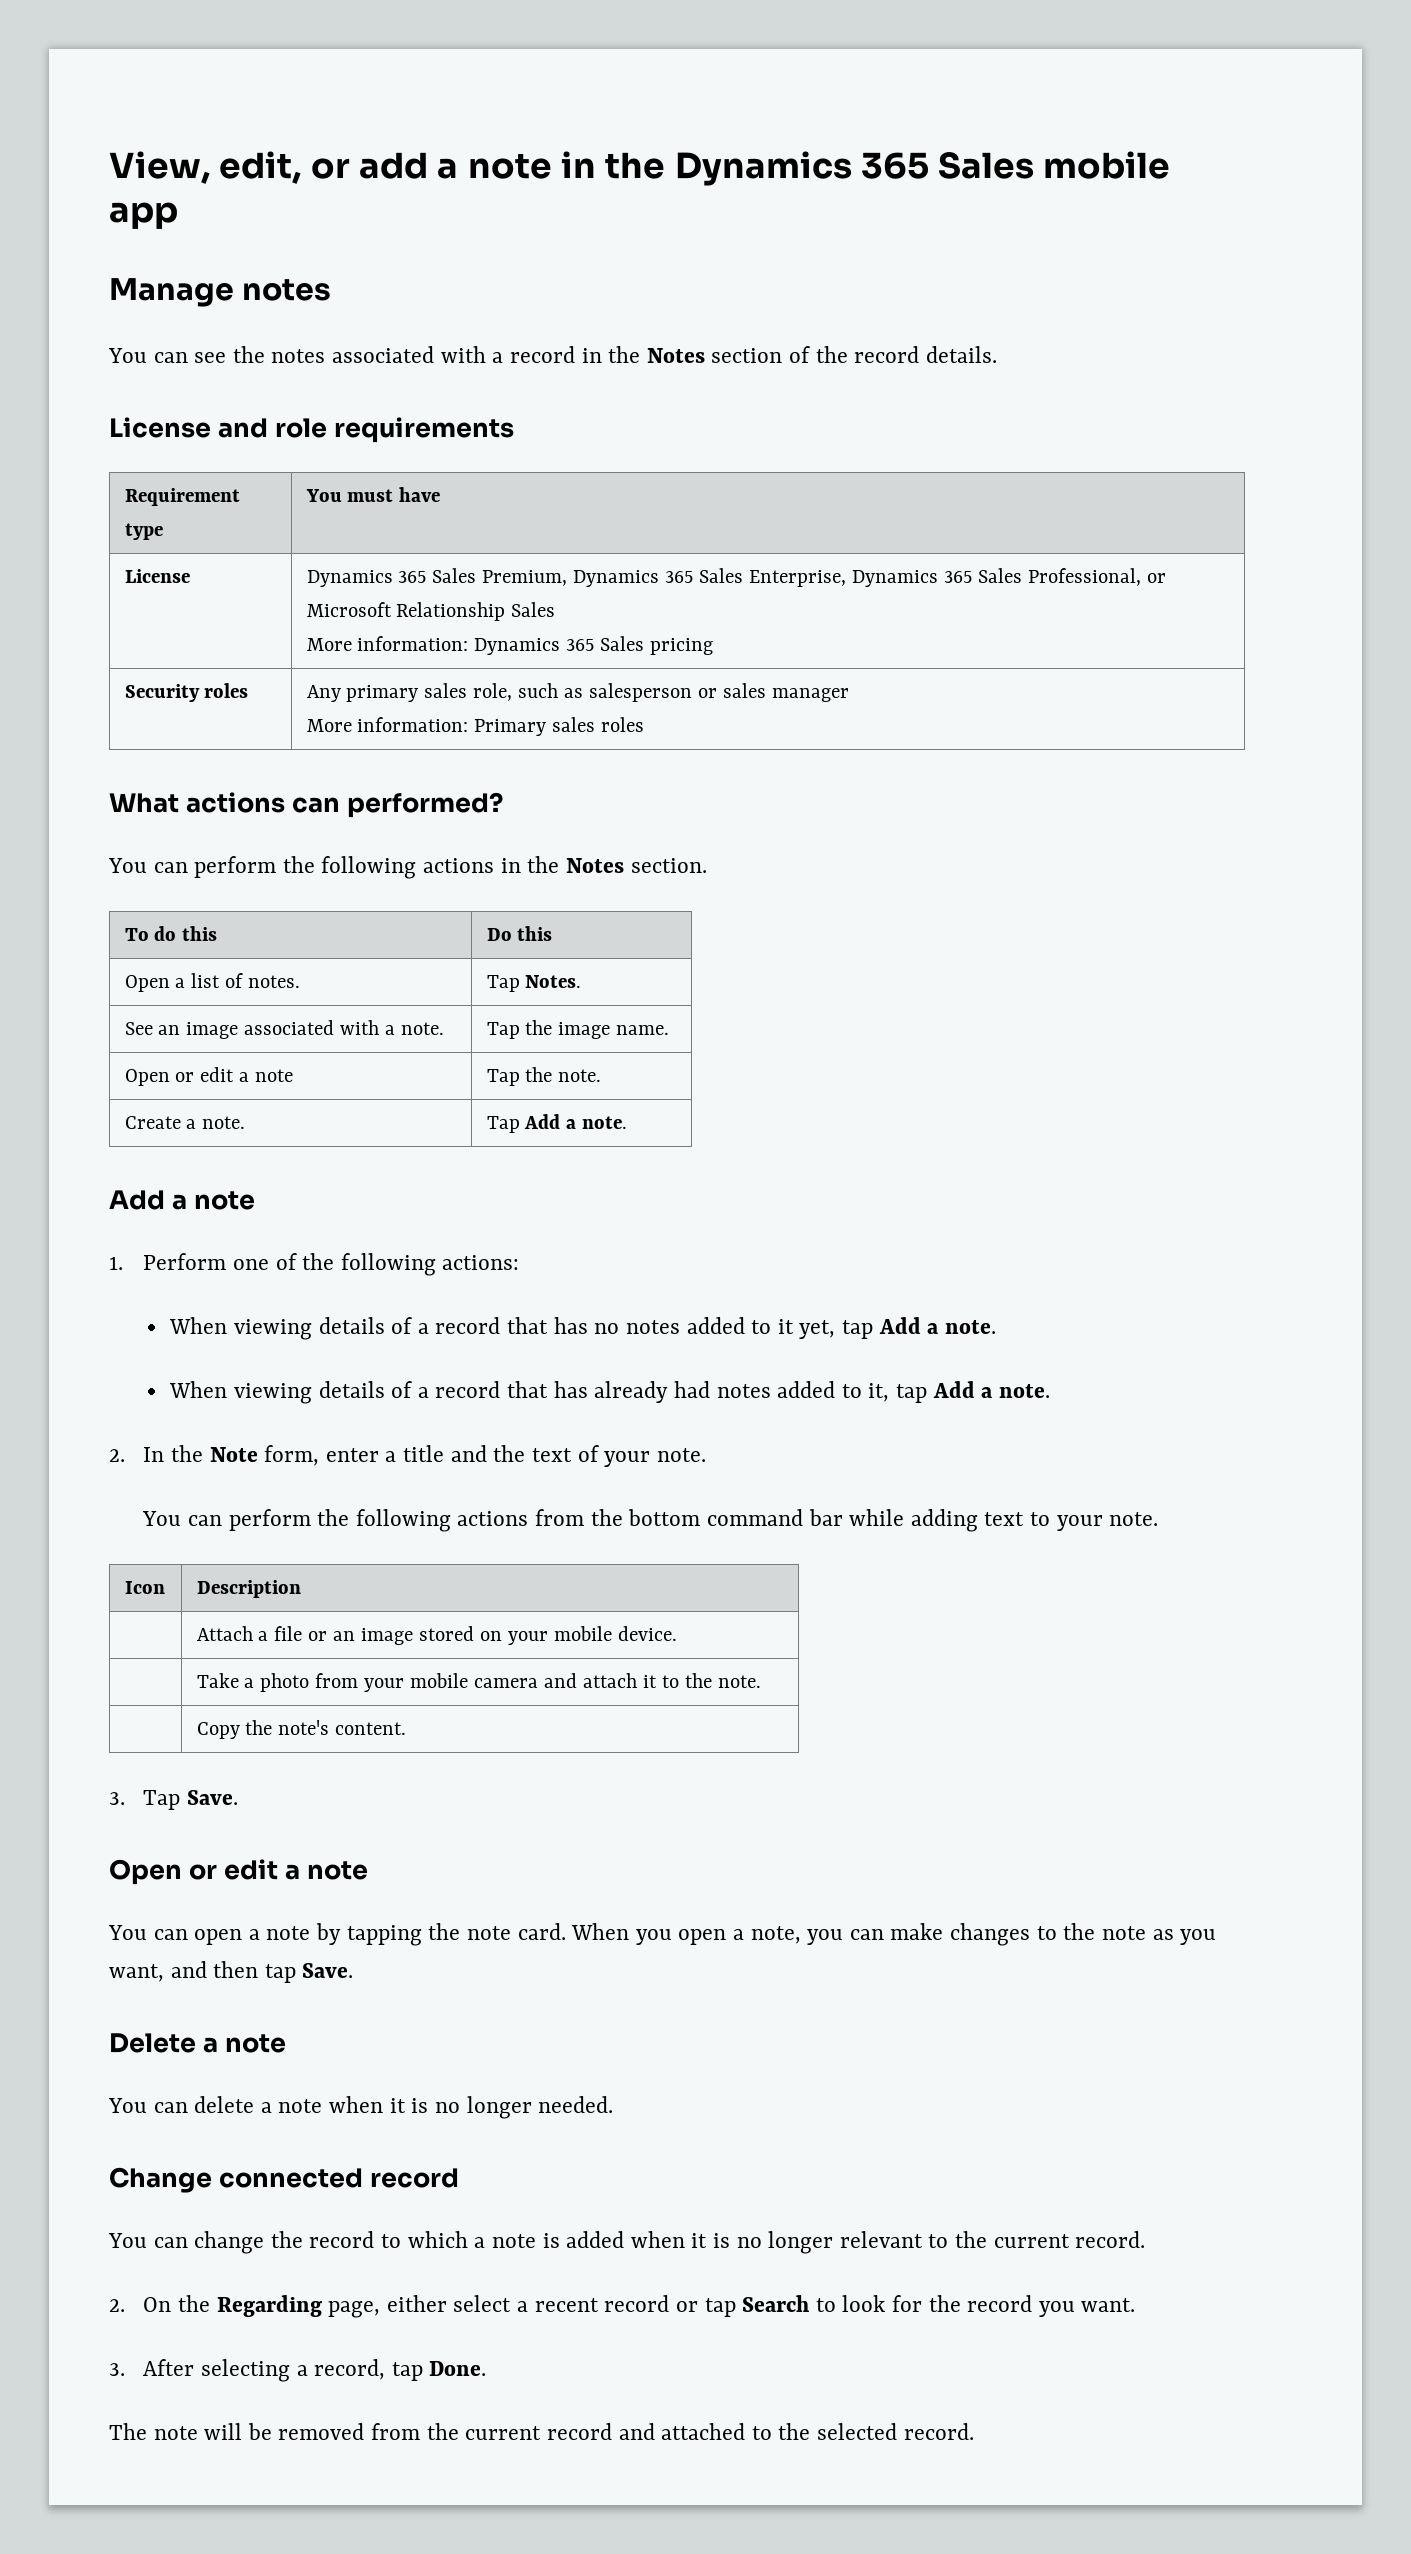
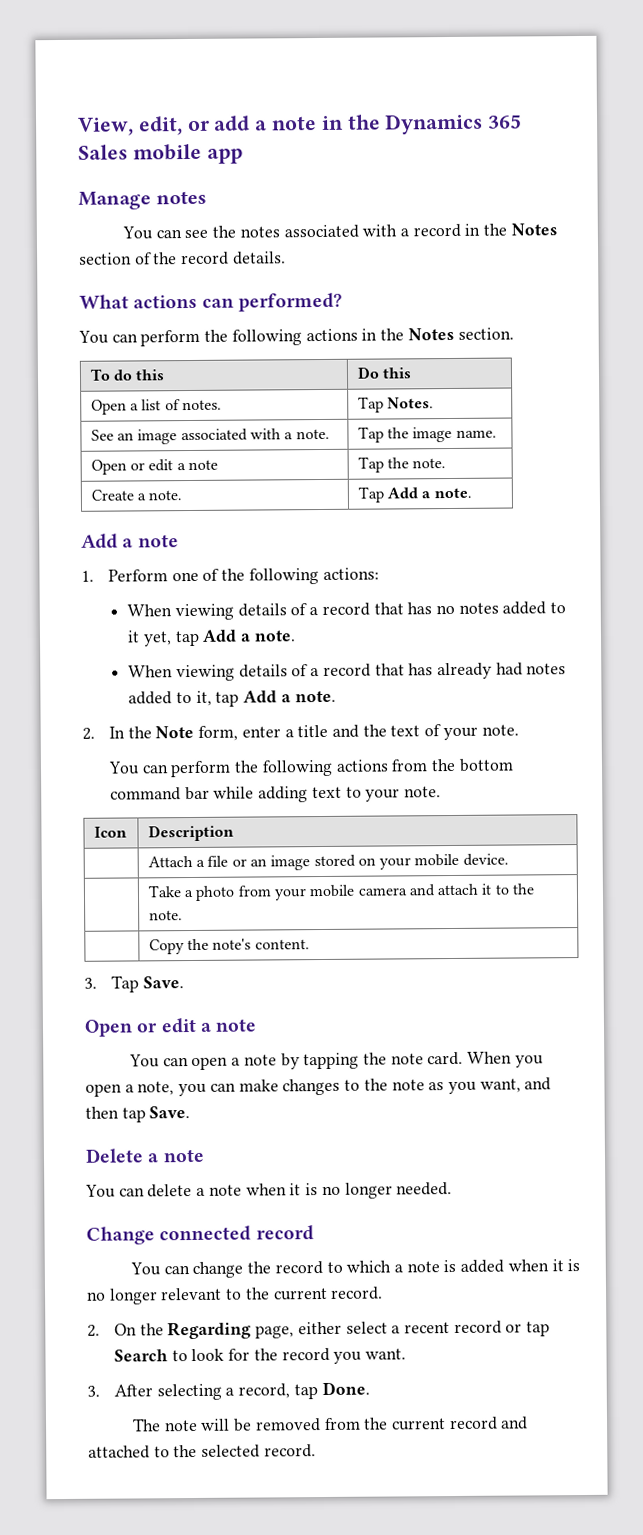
[109,417,514,443] [124,488,240,506] [124,523,163,540] [305,487,441,502] [124,569,190,583] [306,568,1166,587] [306,602,556,621] [306,636,714,655] [124,683,249,702] [306,683,849,702] [306,717,645,736] // License and role requirements // Requirement type | You must have // License | Dynamics 365 Sales Premium, Dynamics 365 Sales Enterprise, Dynamics 365 Sales Professional, or Microsoft Relationship Sales // More information: Dynamics 365 Sales pricing // Security roles | Any primary sales role, such as salesperson or sales manager // More information: Primary sales roles -> (286, 258) none

